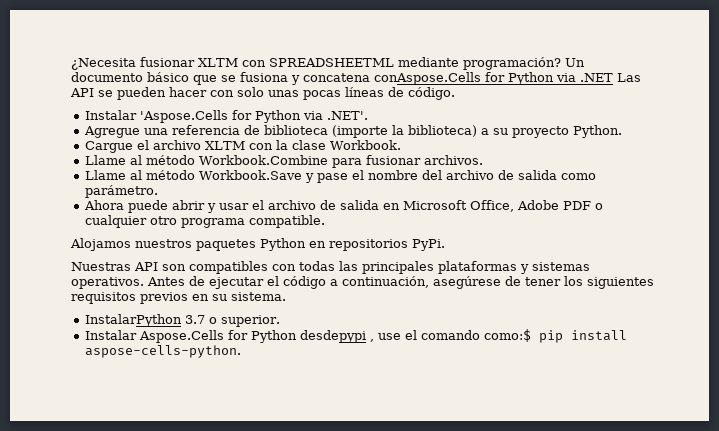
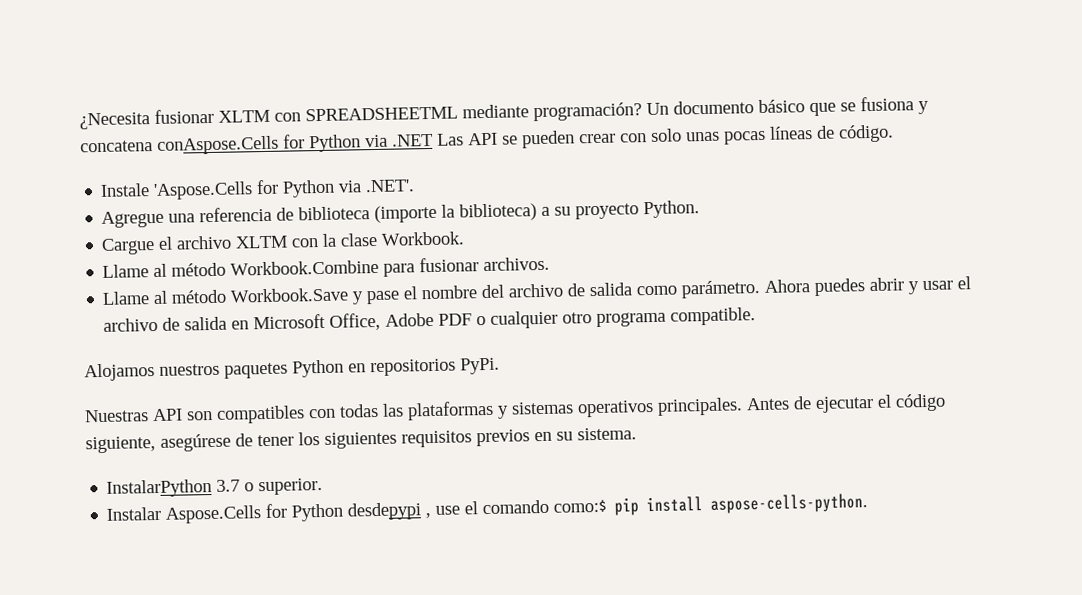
[169,87,207,97] hacer -> [579,133,616,144] crear
[84,110,137,120] Instalar -> [100,183,151,197] Instale
[83,200,168,213] // Ahora puede -> [764,278,867,297] Ahora puedes
[362,261,434,274] principales -> (404, 410) none
[71,277,144,289] operativos. -> [577,397,743,418] operativos principales.
[330,276,429,288] a continuación, -> [85,436,156,454] siguiente,

